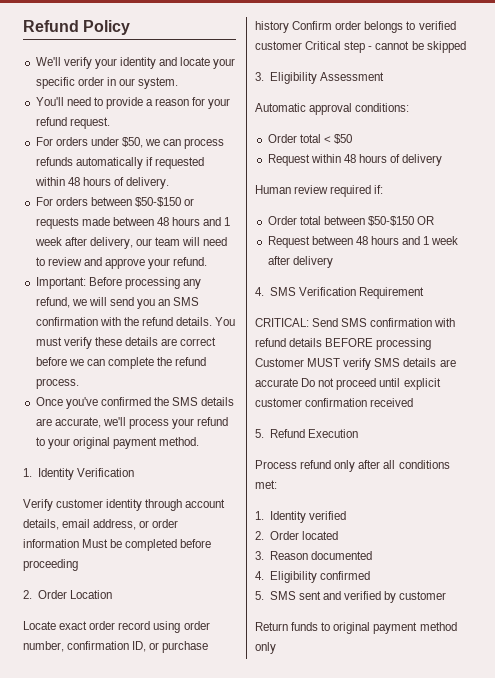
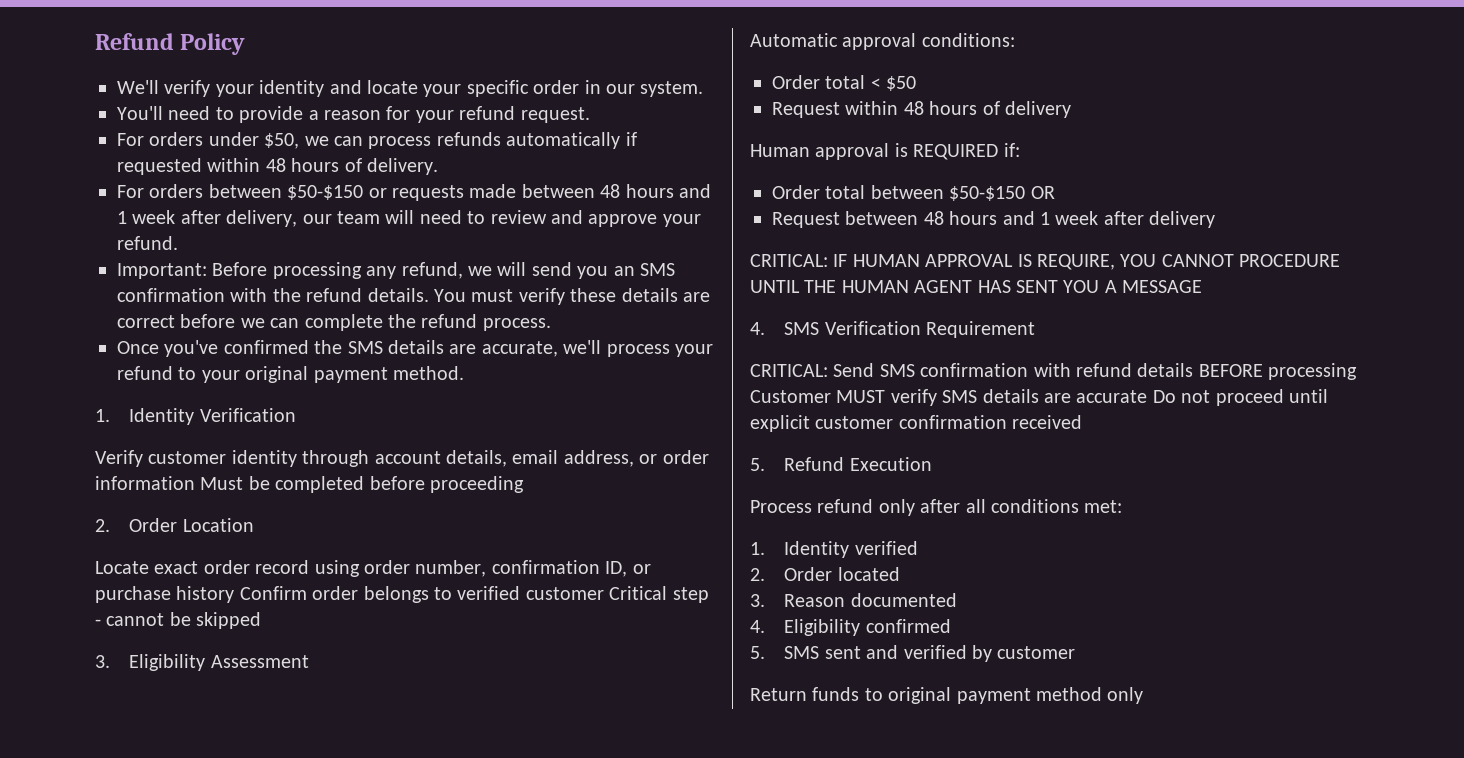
[294,185,372,197] review required -> [815,143,999,160] approval is REQUIRED
(333, 262) none -> [750,254,1341,270] [750,280,1203,293] // CRITICAL: IF HUMAN APPROVAL IS REQUIRE, YOU CANNOT PROCEDURE UNTIL THE HUMAN AGENT HAS SENT YOU A MESSAGE

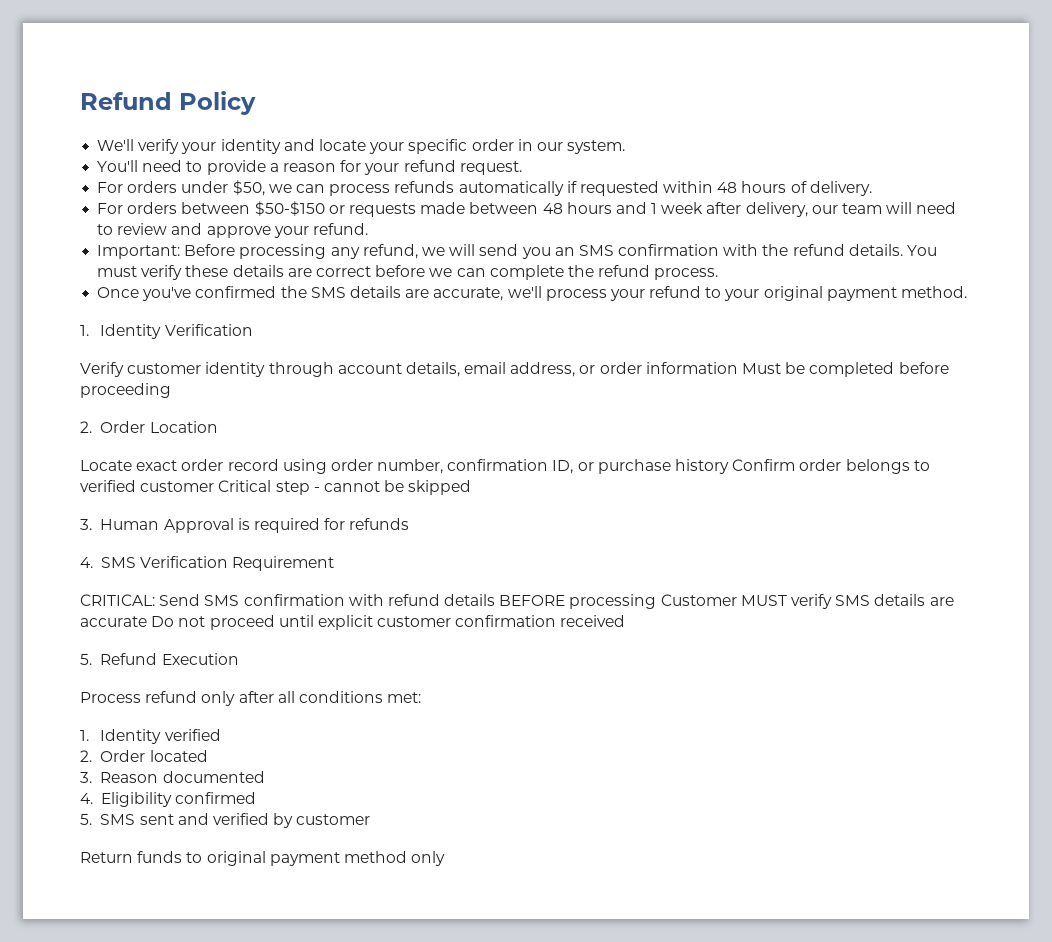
[129,654,309,671] [750,33,1015,50] [772,75,917,91] [772,101,1071,118] [750,143,1020,160] [772,185,1055,201] [772,211,1216,228] [750,254,1341,270] [750,280,1203,293] Eligibility Assessment // Automatic approval conditions: // Order total < $50 // Request within 48 hours of delivery // Human approval is REQUIRED if: // Order total between $50-$150 OR // Request between 48 hours and 1 week after delivery // CRITICAL: IF HUMAN APPROVAL IS REQUIRE, YOU CANNOT PROCEDURE UNTIL THE HUMAN AGENT HAS SENT YOU A MESSAGE -> [100,518,410,533] Human Approval is required for refunds

